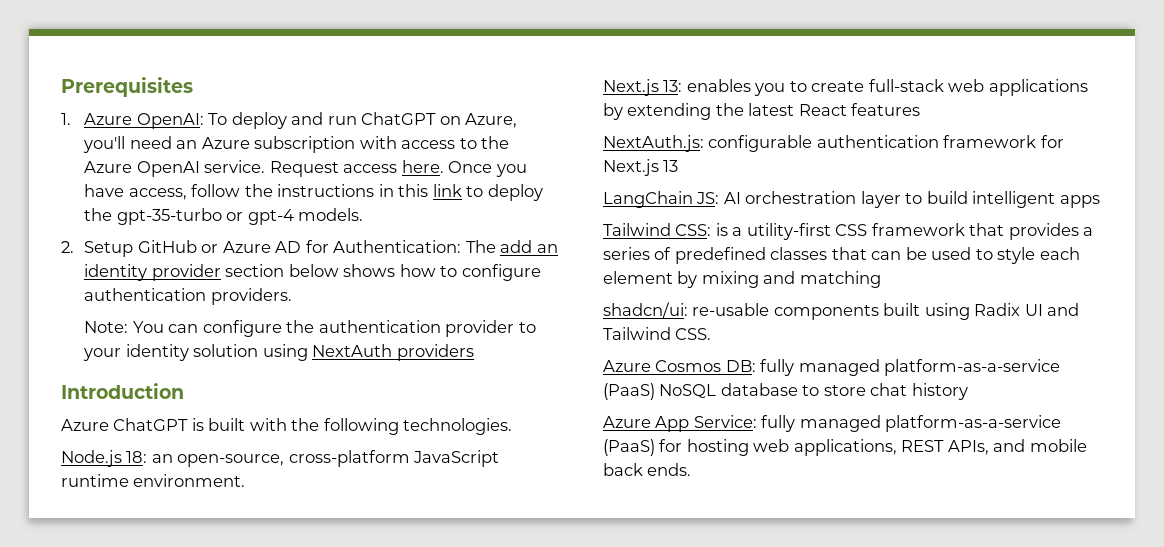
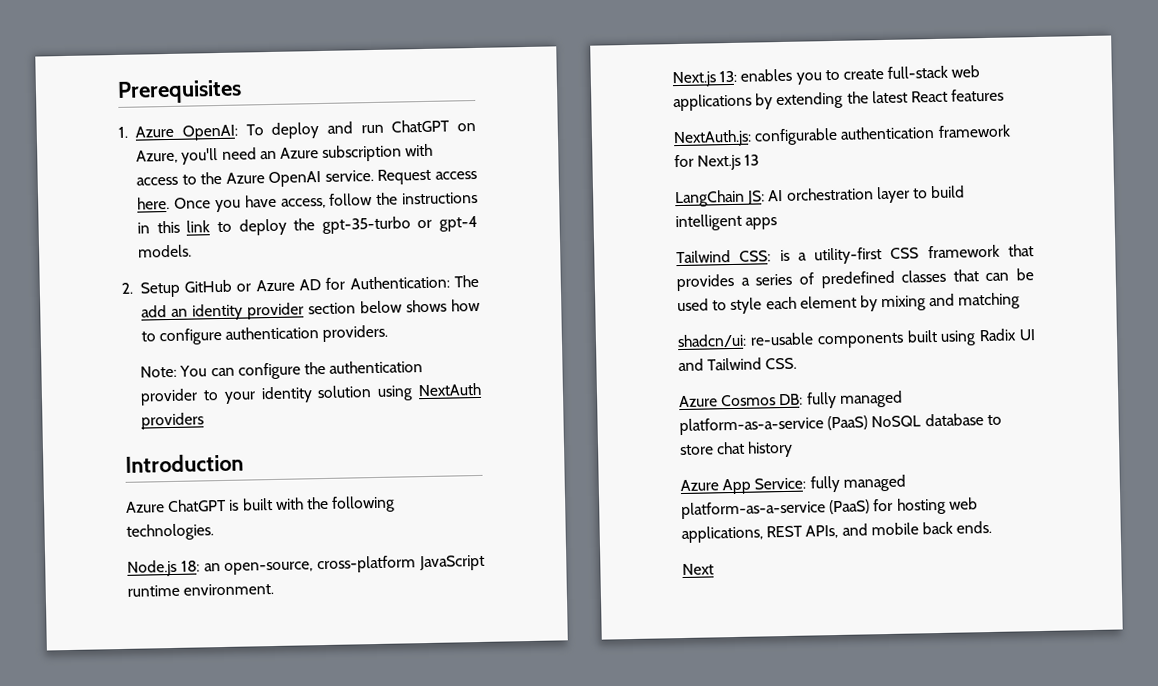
(692, 469) none -> [682,563,714,576] // Next

